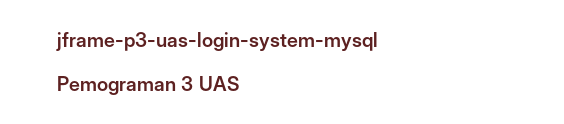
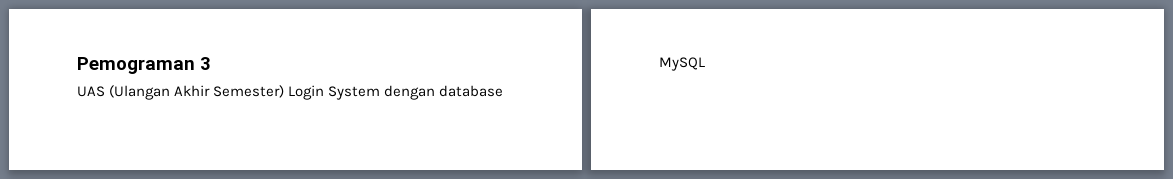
[56,32,378,51] jframe-p3-uas-login-system-mysql // -> (77, 65) none
[198,76,239,91] UAS -> [77,85,504,100] [659,57,705,71] // UAS (Ulangan Akhir Semester) Login System dengan database MySQL

